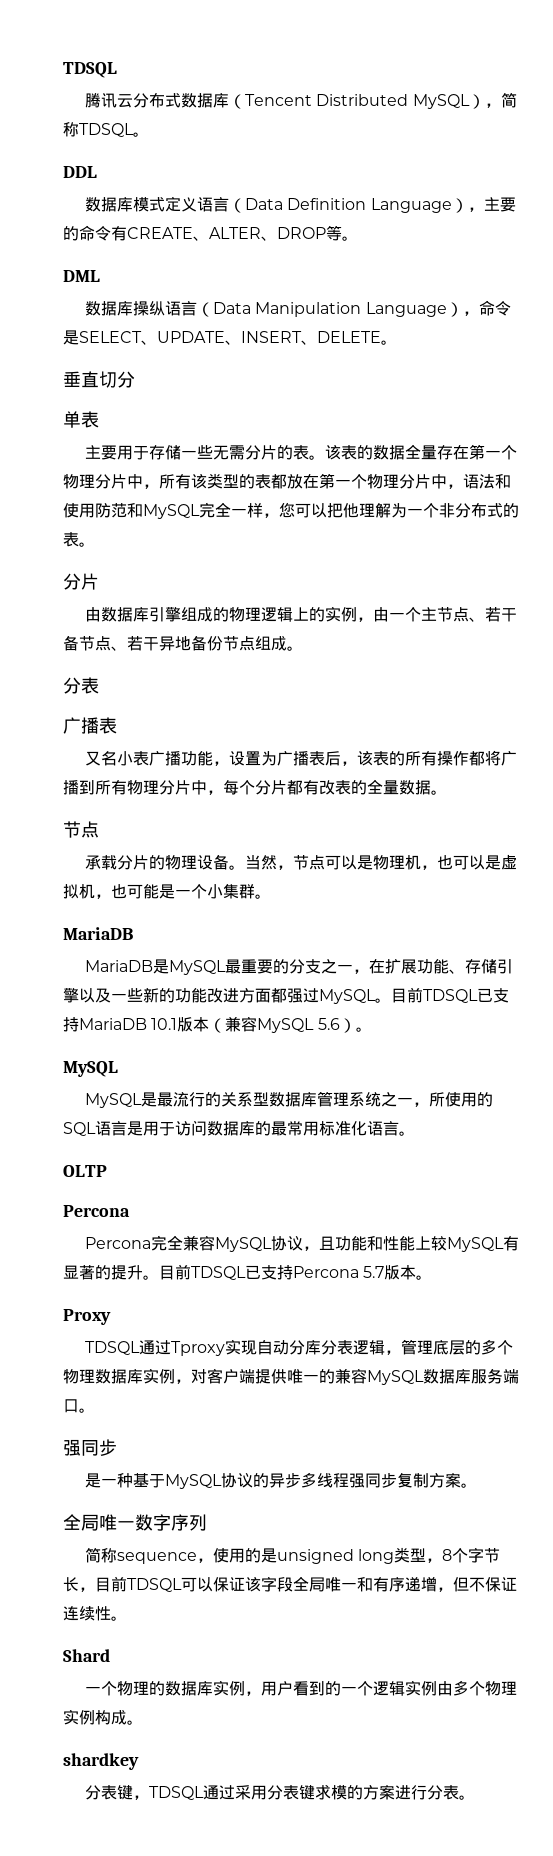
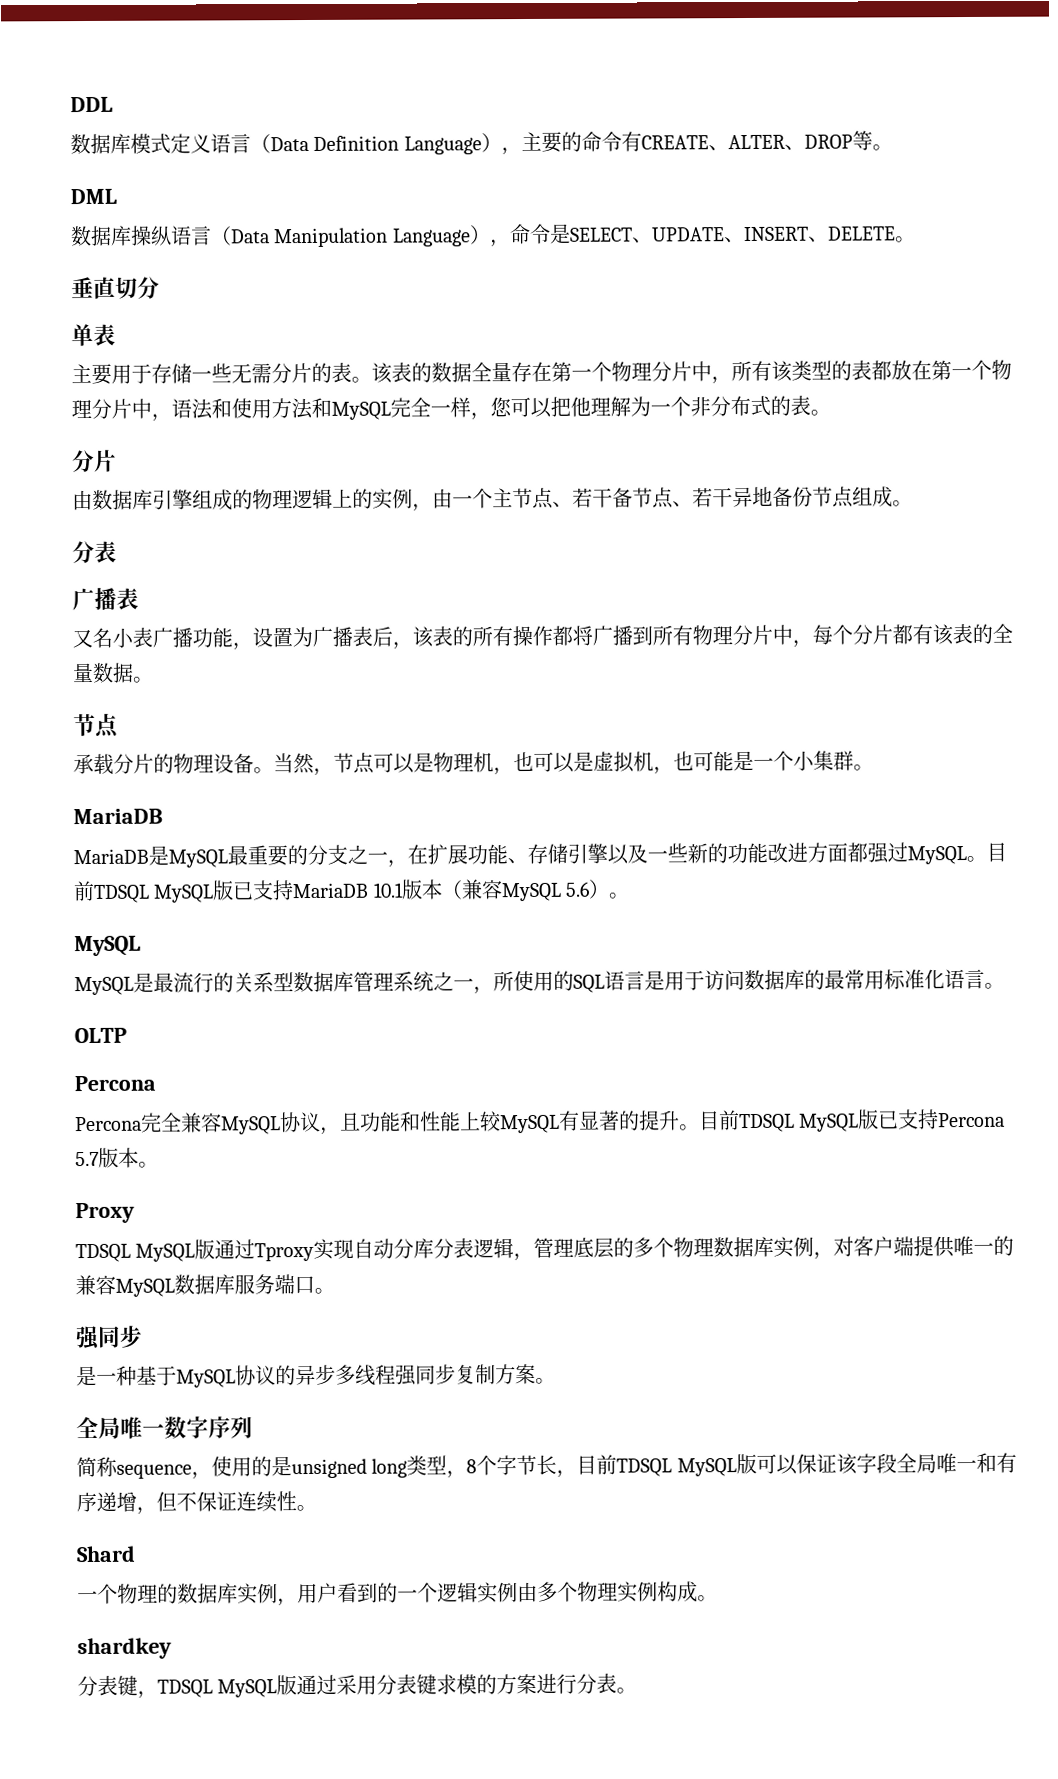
[63,62,117,78] [84,92,517,109] [63,122,149,137] TDSQL // 腾讯云分布式数据库（Tencent Distributed MySQL），简称TDSQL。 // -> (70, 104) none
[95,503,127,518] 防范 -> [271,397,313,420] 方法
[319,780,335,795] 改 -> [932,624,954,646] 该
(478, 996) none -> [153,880,235,903] MySQL版
(246, 1273) none -> [799,1109,880,1132] MySQL版
(140, 1348) none -> [135,1239,216,1262] MySQL版
(182, 1585) none -> [676,1453,757,1477] MySQL版
(204, 1793) none -> [217,1675,298,1698] MySQL版

